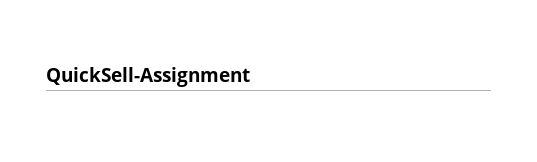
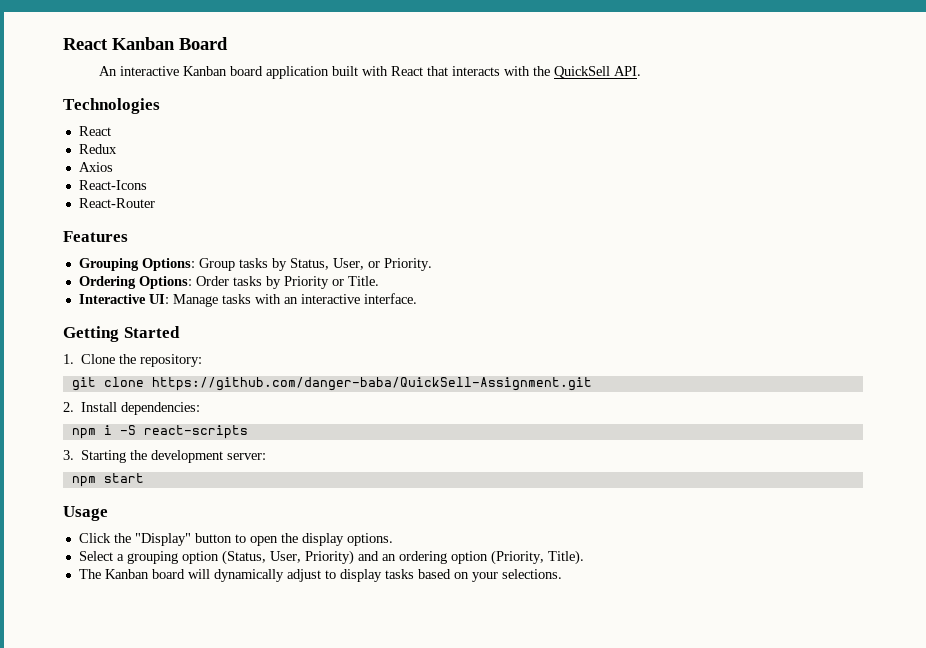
[46,67,250,87] QuickSell-Assignment -> [63,37,228,50] [98,66,641,79] [63,98,160,114] [78,126,111,136] [78,144,117,154] [78,162,113,172] [78,180,147,190] [78,198,155,208] [63,231,128,242] [78,258,432,271] [78,276,379,289] [78,293,417,307] [63,326,180,342] [63,354,203,367] [71,377,592,391] [63,402,201,415] [71,425,248,439] [63,450,267,463] [71,473,144,487] [63,506,108,521] [78,533,393,546] [78,550,584,565] [78,569,562,582] React Kanban Board // An interactive Kanban board application built with React that interacts with the QuickSell API. // Technologies // React // Redux // Axios // React-Icons // React-Router // Features // Grouping Options: Group tasks by Status, User, or Priority. // Ordering Options: Order tasks by Priority or Title. // Interactive UI: Manage tasks with an interactive interface. // Getting Started // 1. Clone the repository: // git clone https://github.com/danger-baba/QuickSell-Assignment.git // 2. Install dependencies: // npm i -S react-scripts // 3. Starting the development server: // npm start // Usage // Click the "Display" button to open the display options. // Select a grouping option (Status, User, Priority) and an ordering option (Priority, Title). // The Kanban board will dynamically adjust to display tasks based on your selections.

